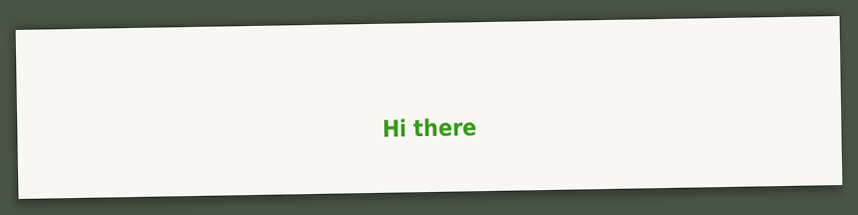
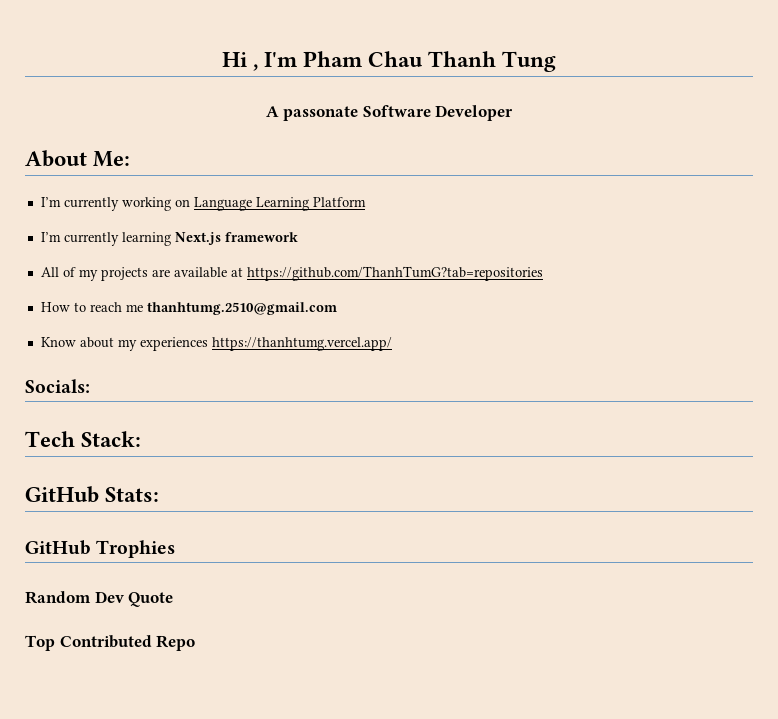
[413,117,477,138] there -> [252,51,557,72] [265,105,514,121] [25,150,131,167] [40,197,366,211] [40,232,298,246] [40,266,543,281] [40,302,337,315] [40,337,392,351] [25,379,90,393] [25,431,142,447] [25,486,160,503] [25,540,176,558] [25,591,174,607] [25,635,196,651] , I'm Pham Chau Thanh Tung // A passonate Software Developer // About Me: // I’m currently working on Language Learning Platform // I’m currently learning Next.js framework // All of my projects are available at https://github.com/ThanhTumG?tab=repositories // How to reach me thanhtumg.2510@gmail.com // Know about my experiences https://thanhtumg.vercel.app/ // Socials: // Tech Stack: // GitHub Stats: // GitHub Trophies // Random Dev Quote // Top Contributed Repo

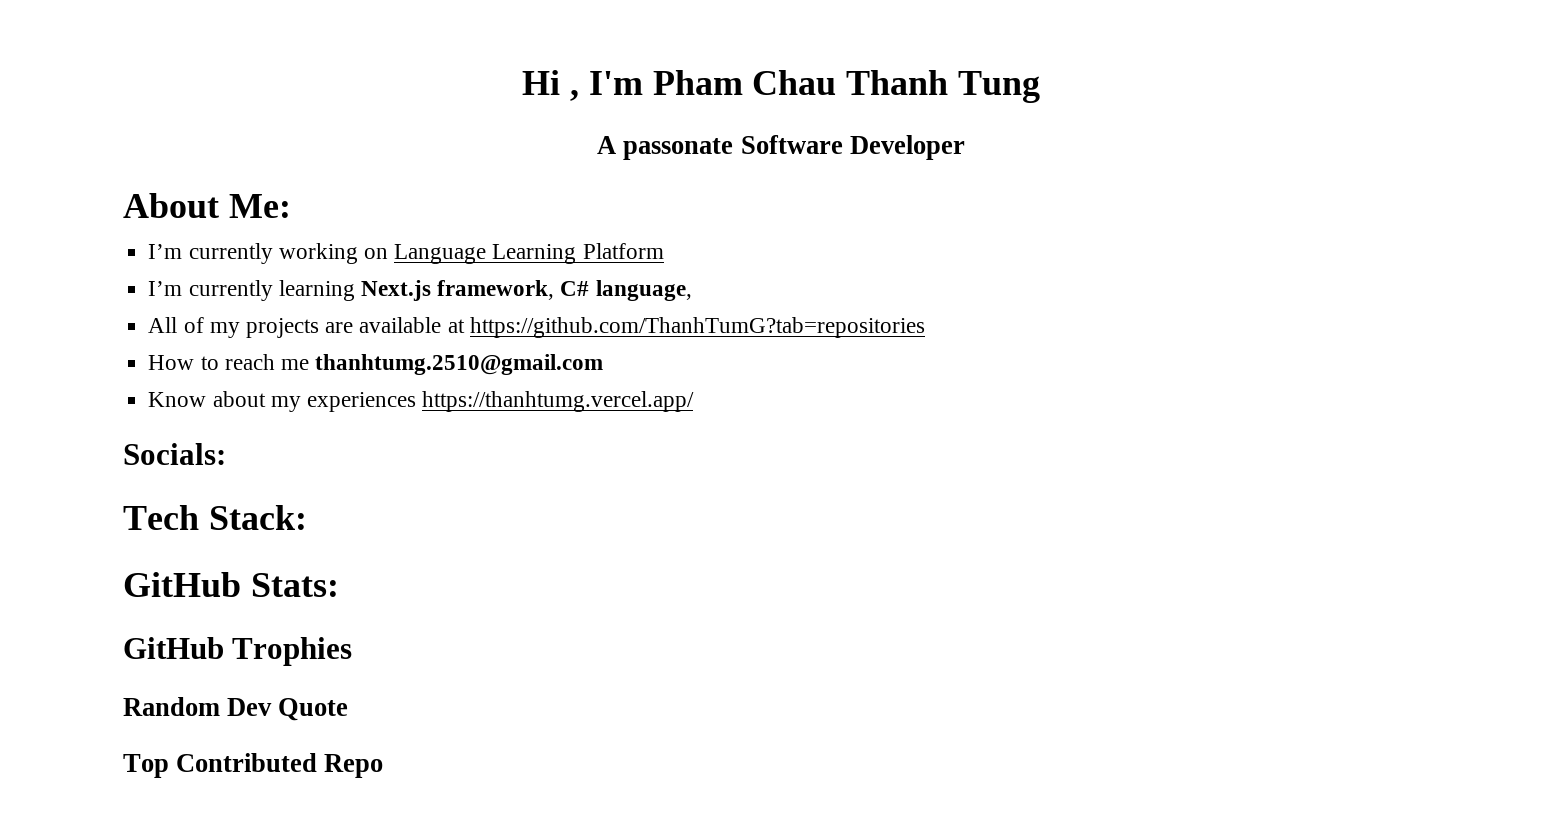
[224,232,298,242] framework -> [437,280,692,301] framework, C# language,

